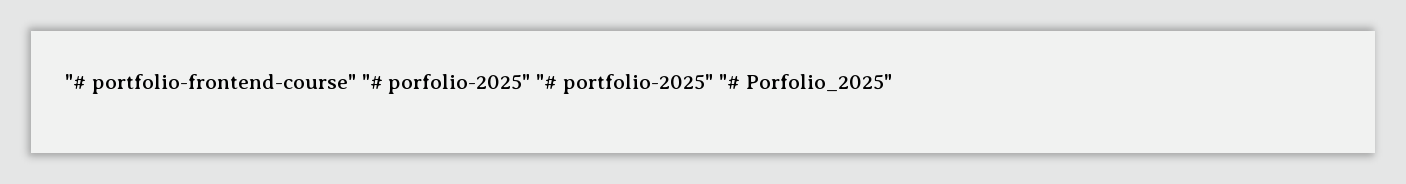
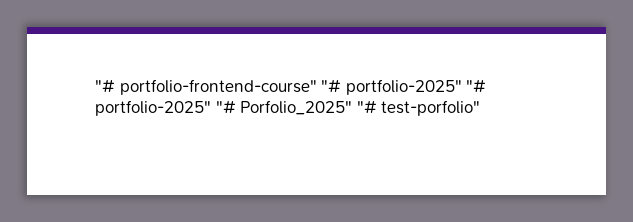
[388,74,531,94] porfolio-2025" -> [345,79,462,95] portfolio-2025"
(892, 83) none -> [356,100,481,116] "# test-porfolio"

